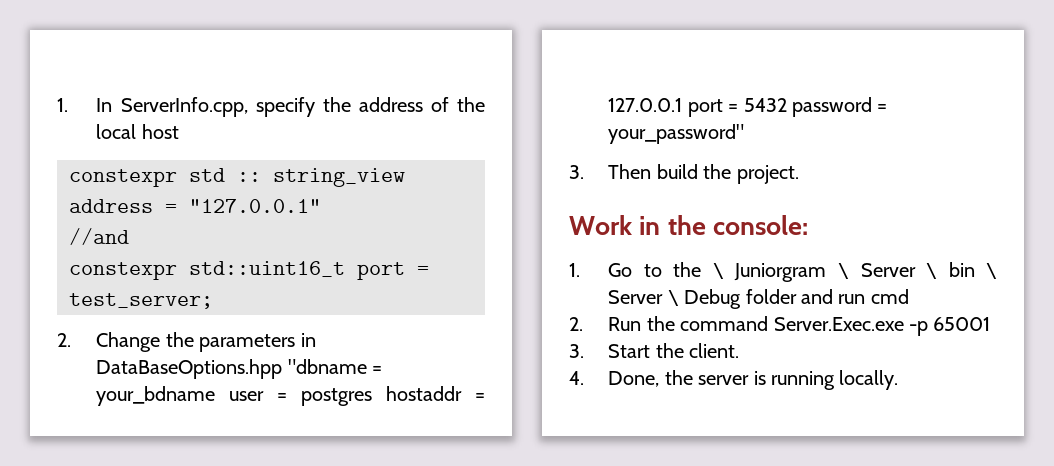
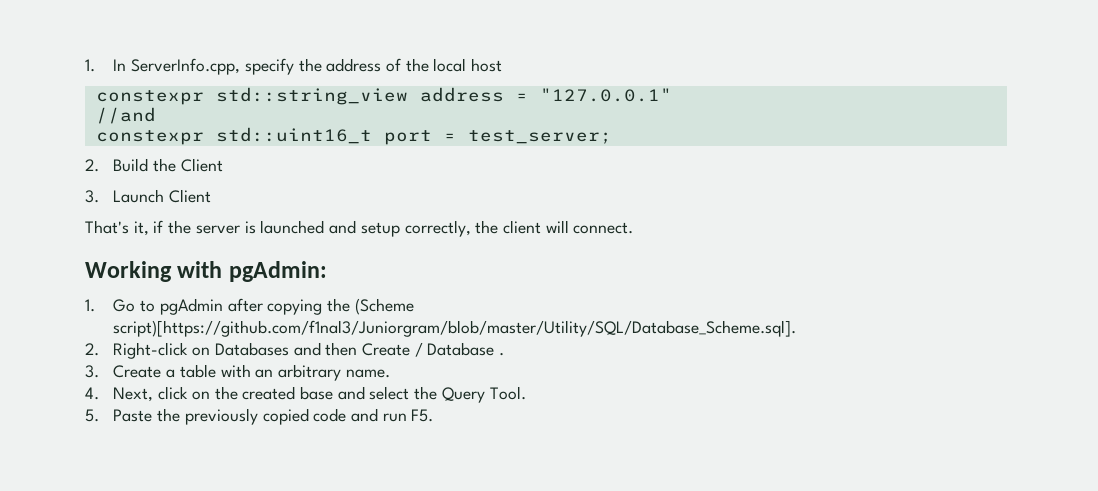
[189,168,405,187] std :: string_view -> [215,87,408,105] std::string_view
[96,332,316,352] [96,359,383,379] [96,386,486,406] [608,97,888,117] [608,124,745,144] [569,164,799,184] [569,215,808,235] [569,262,997,282] [608,289,909,309] [569,316,991,336] [569,343,740,358] [569,370,899,390] Change the parameters in DataBaseOptions.hpp "dbname = your_bdname user = postgres hostaddr = 127.0.0.1 port = 5432 password = your_password" // 3. Then build the project. // Work in the console: // 1. Go to the \ Juniorgram \ Server \ bin \ Server \ Debug folder and run cmd // 2. Run the command Server.Exec.exe -p 65001 // 3. Start the client. // 4. Done, the server is running locally. -> [113,158,223,172] [85,189,212,203] [85,220,634,237] [85,261,327,282] [85,298,414,315] [113,320,797,337] [85,342,505,359] [85,364,390,381] [85,386,526,403] [85,408,434,425] Build the Client // 3. Launch Client // That's it, if the server is launched and setup correctly, the client will connect. // Working with pgAdmin: // 1. Go to pgAdmin after copying the (Scheme script)[https://github.com/f1nal3/Juniorgram/blob/master/Utility/SQL/Database_Scheme.sql]. // 2. Right-click on Databases and then Create / Database . // 3. Create a table with an arbitrary name. // 4. Next, click on the created base and select the Query Tool. // 5. Paste the previously copied code and run F5.

